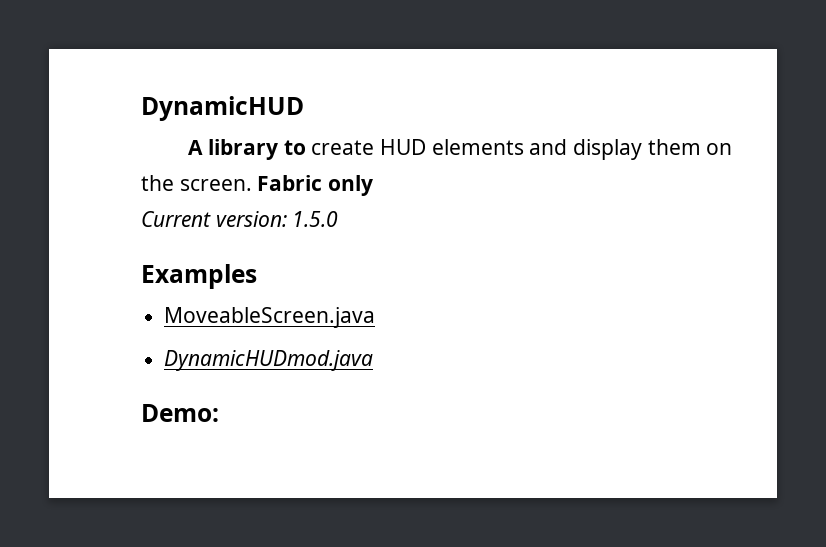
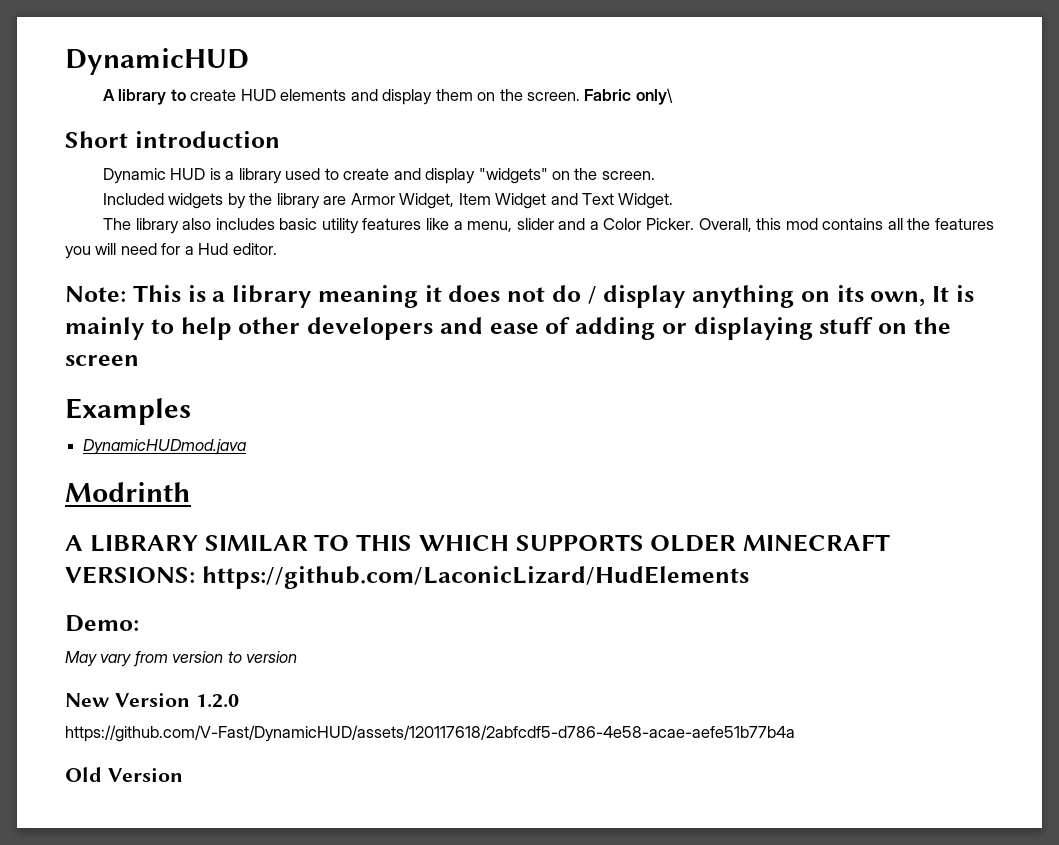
[328,175,374,196] [141,211,339,227] only // Current version: 1.5.0 -> [635,88,673,105] [65,131,280,148] [103,168,655,184] [103,193,674,209] [103,218,994,234] [65,243,277,259] [65,285,974,308] [65,317,951,340] [65,355,139,366] only\ // Short introduction // Dynamic HUD is a library used to create and display "widgets" on the screen. // Included widgets by the library are Armor Widget, Item Widget and Text Widget. // The library also includes basic utility features like a menu, slider and a Color Picker. Overall, this mod contains all the features you will need for a Hud editor. // Note: This is a library meaning it does not do / display anything on its own, It is mainly to help other developers and ease of adding or displaying stuff on the screen
[164,307,376,328] // MoveableScreen.java -> (191, 411) none
[141,404,219,422] Demo: -> [65,482,191,502] [65,534,890,552] [65,566,749,589] [65,615,139,632] [65,651,298,667] [65,693,239,708] [65,725,795,742] [65,767,183,782] Modrinth // A LIBRARY SIMILAR TO THIS WHICH SUPPORTS OLDER MINECRAFT VERSIONS: https://github.com/LaconicLizard/HudElements // Demo: // May vary from version to version // New Version 1.2.0 // https://github.com/V-Fast/DynamicHUD/assets/120117618/2abfcdf5-d786-4e58-acae-aefe51b77b4a // Old Version

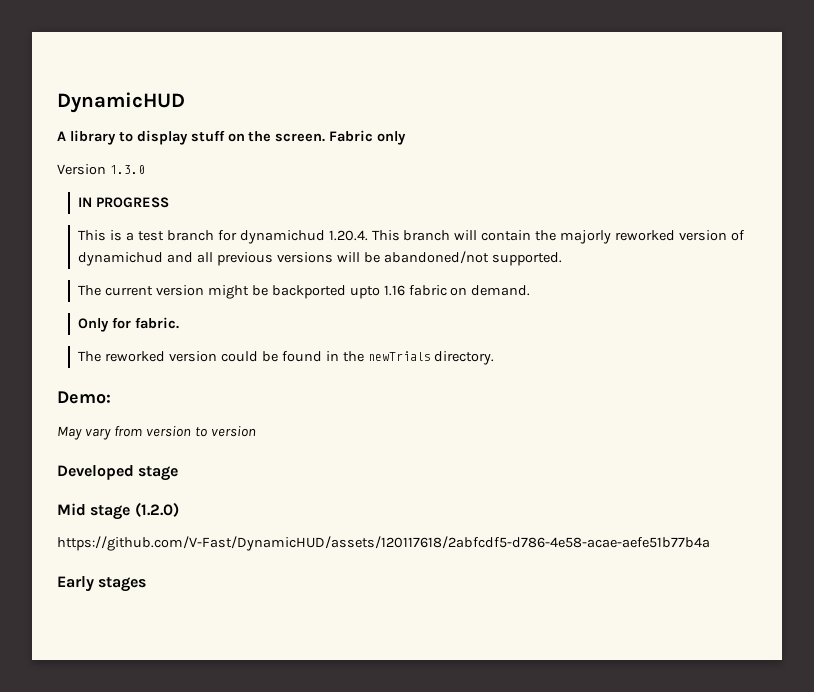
[190,88,673,105] [65,131,280,148] [103,168,655,184] [103,193,674,209] [103,218,994,234] [65,243,277,259] [65,285,974,308] [65,317,951,340] [65,355,139,366] [65,398,191,425] [83,439,247,455] [65,482,191,502] [65,534,890,552] [65,566,749,589] create HUD elements and display them on the screen. Fabric only\ // Short introduction // Dynamic HUD is a library used to create and display "widgets" on the screen. // Included widgets by the library are Armor Widget, Item Widget and Text Widget. // The library also includes basic utility features like a menu, slider and a Color Picker. Overall, this mod contains all the features you will need for a Hud editor. // Note: This is a library meaning it does not do / display anything on its own, It is mainly to help other developers and ease of adding or displaying stuff on the screen // Examples // DynamicHUDmod.java // Modrinth // A LIBRARY SIMILAR TO THIS WHICH SUPPORTS OLDER MINECRAFT VERSIONS: https://github.com/LaconicLizard/HudElements -> [136,130,407,145] [57,164,145,175] [78,197,170,208] [78,230,745,244] [78,251,562,266] [78,285,531,299] [78,317,180,332] [78,351,495,365] display stuff on the screen. Fabric only // Version 1.3.0 // IN PROGRESS // This is a test branch for dynamichud 1.20.4. This branch will contain the majorly reworked version of dynamichud and all previous versions will be abandoned/not supported. // The current version might be backported upto 1.16 fabric on demand. // Only for fabric. // The reworked version could be found in the newTrials directory.
[65,693,239,708] New Version 1.2.0 -> [57,465,179,481] [57,502,179,520] Developed stage // Mid stage (1.2.0)
[65,767,183,782] Old Version -> [57,576,147,592] Early stages

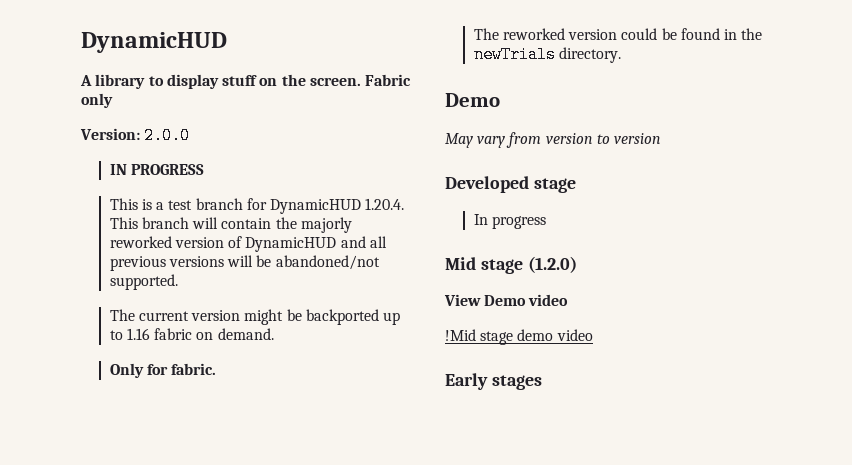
[57,164,145,175] Version 1.3.0 -> [80,127,191,144] Version: 2.0.0
[239,230,325,244] dynamichud -> [270,199,362,214] DynamicHUD
[78,252,164,266] dynamichud -> [245,237,337,252] DynamicHUD
[349,286,380,299] upto -> [383,312,401,325] [109,330,123,340] up to
[57,391,111,404] Demo: -> [445,93,500,107] Demo
(179, 473) none -> [473,214,547,229] // In progress
[57,536,710,551] https://github.com/V-Fast/DynamicHUD/assets/120117618/2abfcdf5-d786-4e58-acae-aefe51b77b4a -> [444,294,569,306] [445,329,593,345] View Demo video // !Mid stage demo video

